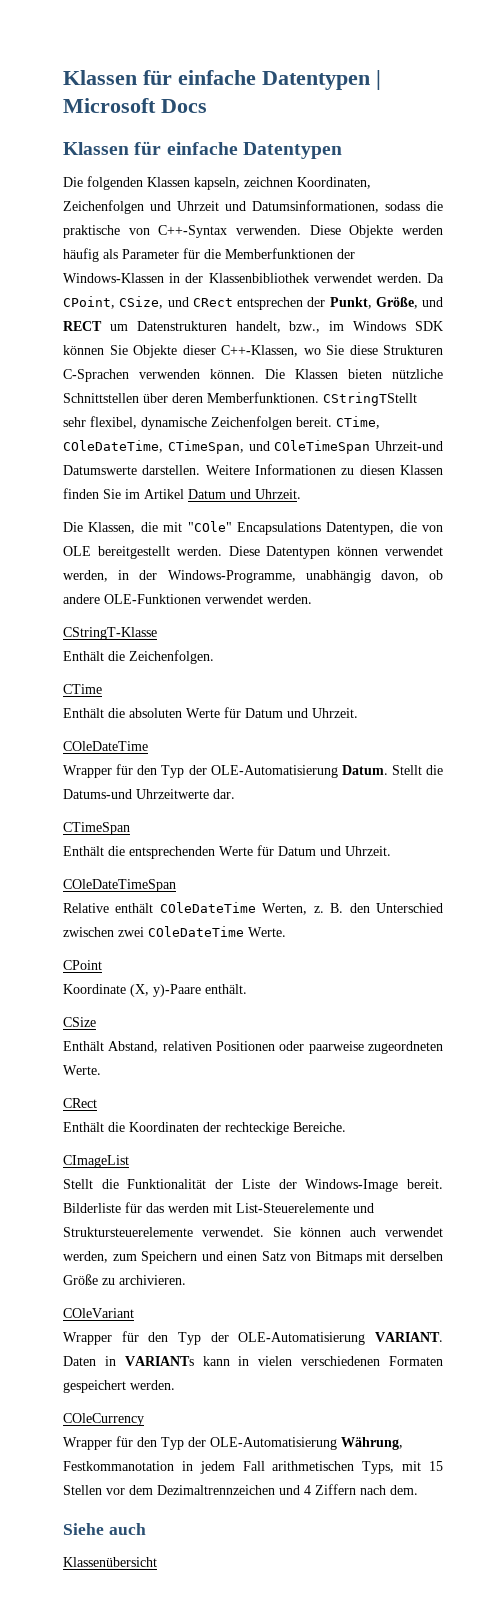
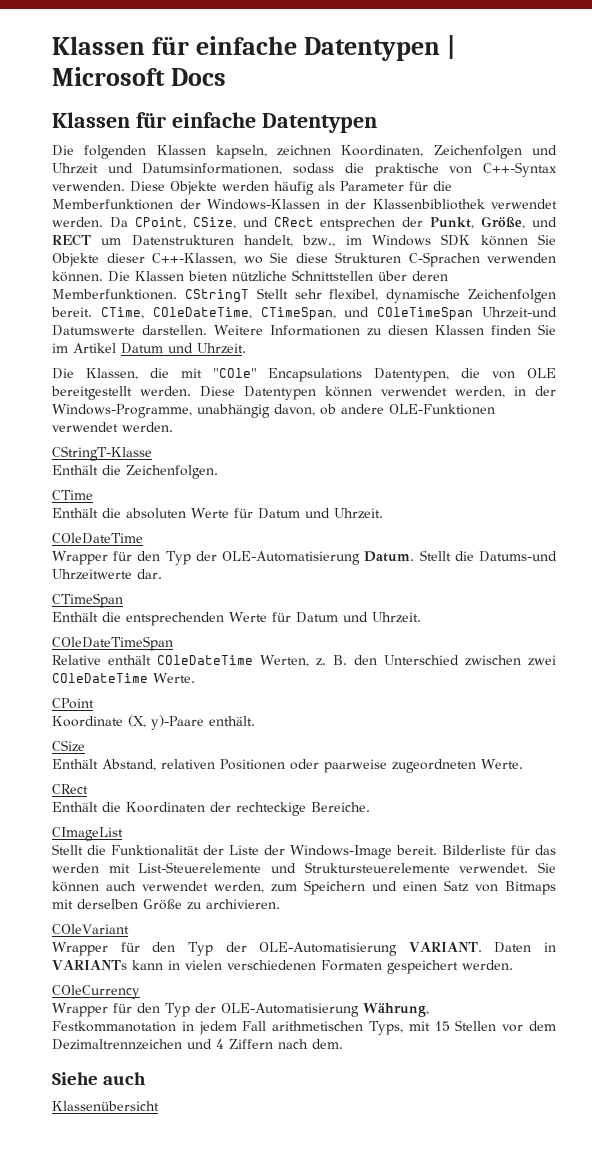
[323,392,417,406] CStringTStellt -> [184,288,288,303] CStringT Stellt

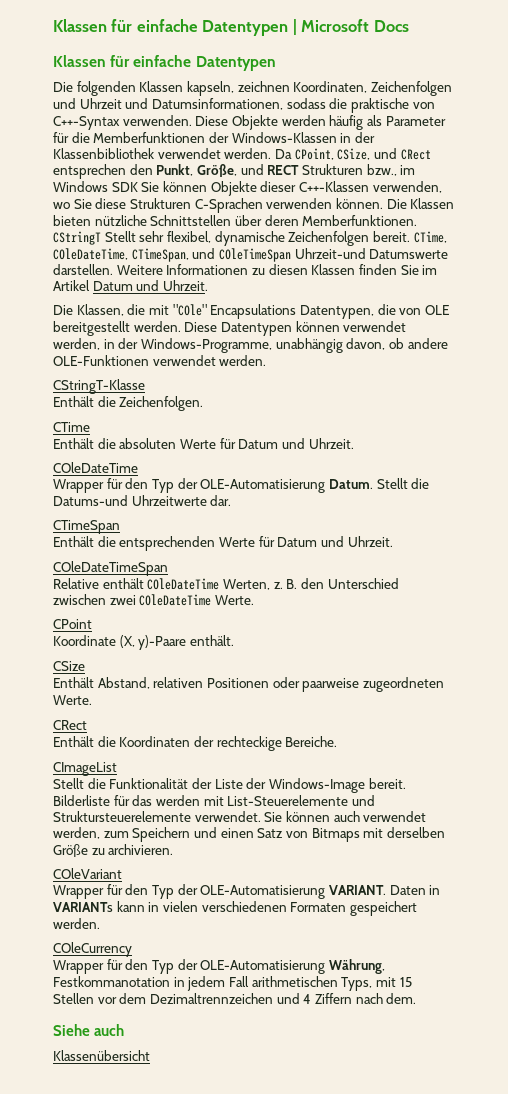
[402,217,424,227] der -> [129,164,153,175] den
[101,235,294,247] um Datenstrukturen handelt, -> [301,164,363,175] Strukturen
[480,234,557,246] [52,253,236,267] können Sie Objekte dieser C++-Klassen, -> [141,181,442,196] Sie können Objekte dieser C++-Klassen verwenden,

